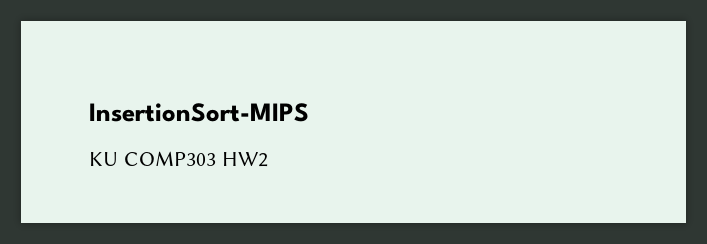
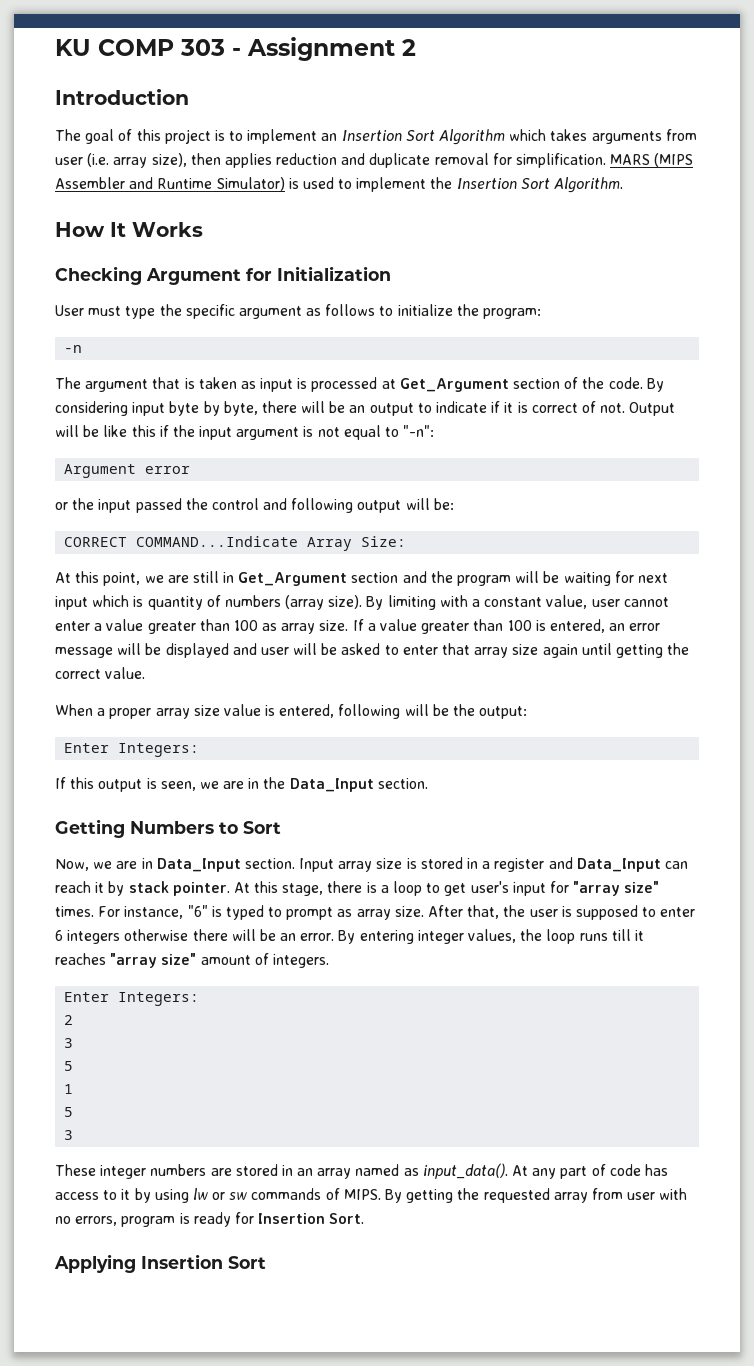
[89,103,309,122] [89,151,268,167] InsertionSort-MIPS // KU COMP303 HW2 -> [55,37,416,61] [55,89,189,105] [55,129,697,145] [55,153,694,168] [55,177,624,193] [55,222,203,237] [55,266,391,285] [55,304,542,319] [64,345,83,353] [55,377,664,392] [55,401,676,416] [55,425,435,440] [64,464,191,478] [55,498,454,513] [64,536,407,551] [55,571,668,586] [55,595,669,610] [55,619,661,634] [55,643,690,658] [55,667,146,679] [55,704,528,719] [64,743,200,757] [55,777,428,792] [55,819,281,838] [55,857,688,872] [55,881,660,896] [55,905,696,920] [55,929,644,944] [55,953,329,968] [64,992,200,1006] [64,1015,74,1025] [64,1038,74,1048] [64,1061,74,1071] [64,1084,74,1094] [64,1107,74,1117] [64,1130,74,1140] [55,1163,668,1179] [55,1188,688,1203] [55,1212,365,1227] [54,1254,266,1273] KU COMP 303 - Assignment 2 // Introduction // The goal of this project is to implement an Insertion Sort Algorithm which takes arguments from user (i.e. array size), then applies reduction and duplicate removal for simplification. MARS (MIPS Assembler and Runtime Simulator) is used to implement the Insertion Sort Algorithm. // How It Works // Checking Argument for Initialization // User must type the specific argument as follows to initialize the program: // -n // The argument that is taken as input is processed at Get_Argument section of the code. By considering input byte by byte, there will be an output to indicate if it is correct of not. Output will be like this if the input argument is not equal to "-n": // Argument error // or the input passed the control and following output will be: // CORRECT COMMAND...Indicate Array Size: // At this point, we are still in Get_Argument section and the program will be waiting for next input which is quantity of numbers (array size). By limiting with a constant value, user cannot enter a value greater than 100 as array size. If a value greater than 100 is entered, an error message will be displayed and user will be asked to enter that array size again until getting the correct value. // When a proper array size value is entered, following will be the output: // Enter Integers: // If this output is seen, we are in the Data_Input section. // Getting Numbers to Sort // Now, we are in Data_Input section. Input array size is stored in a register and Data_Input can reach it by stack pointer. At this stage, there is a loop to get user's input for "array size" times. For instance, "6" is typed to prompt as array size. After that, the user is supposed to enter 6 integers otherwise there will be an error. By entering integer values, the loop runs till it reaches "array size" amount of integers. // Enter Integers: // 2 // 3 // 5 // 1 // 5 // 3 // These integer numbers are stored in an array named as input_data(). At any part of code has access to it by using lw or sw commands of MIPS. By getting the requested array from user with no errors, program is ready for Insertion Sort. // Applying Insertion Sort

